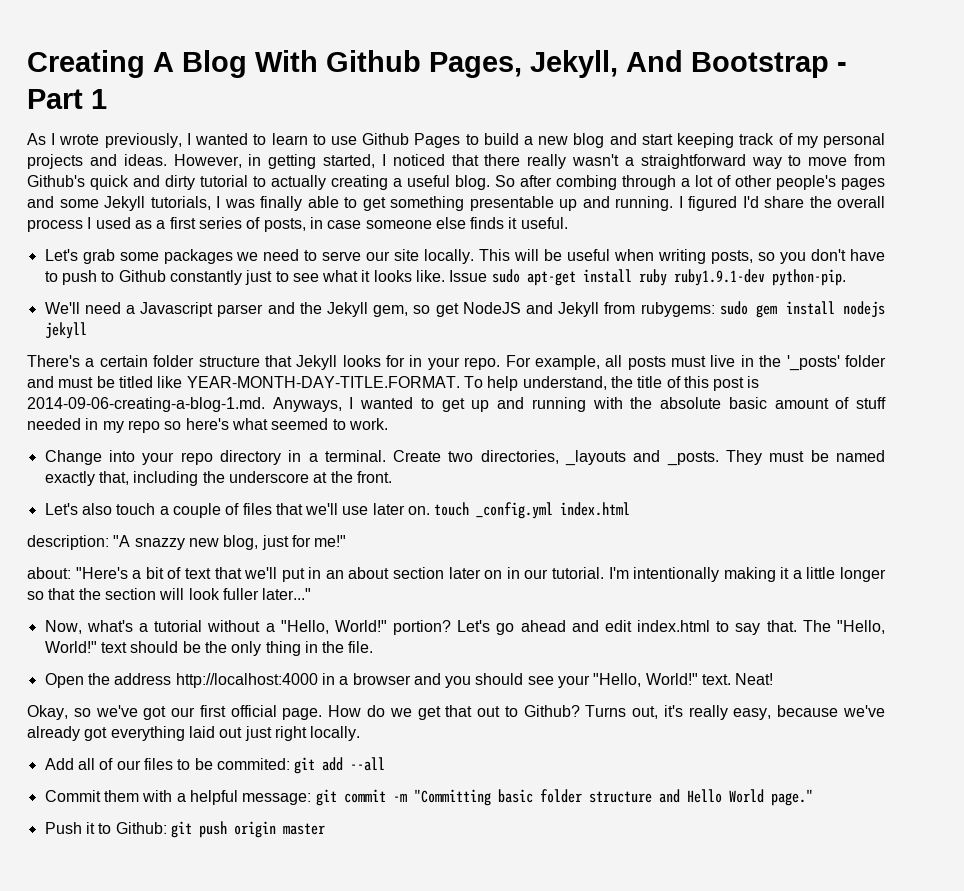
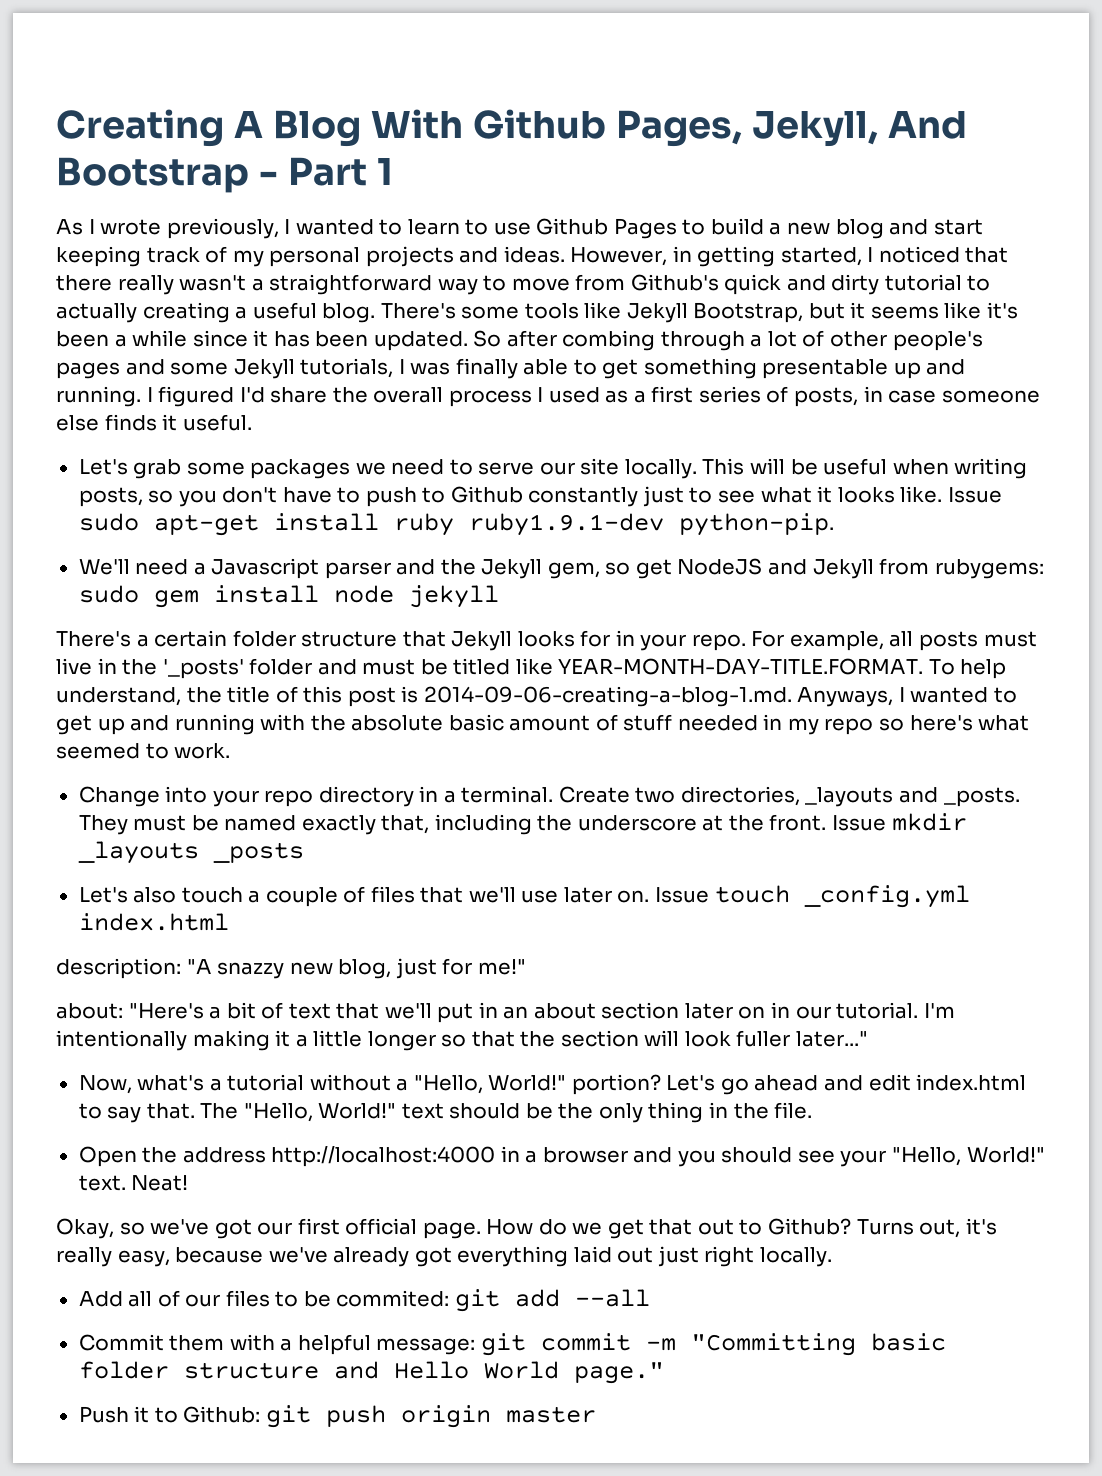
(490, 182) none -> [380,302,1019,323] [56,330,468,351] There's some tools like Jekyll Bootstrap, but it seems like it's been a while since it has been updated.
[843,301,886,318] nodejs -> [333,585,394,603] node
(392, 477) none -> [831,813,967,831] [77,841,304,864] Issue mkdir _layouts _posts
(431, 510) none -> [654,887,709,903] Issue

